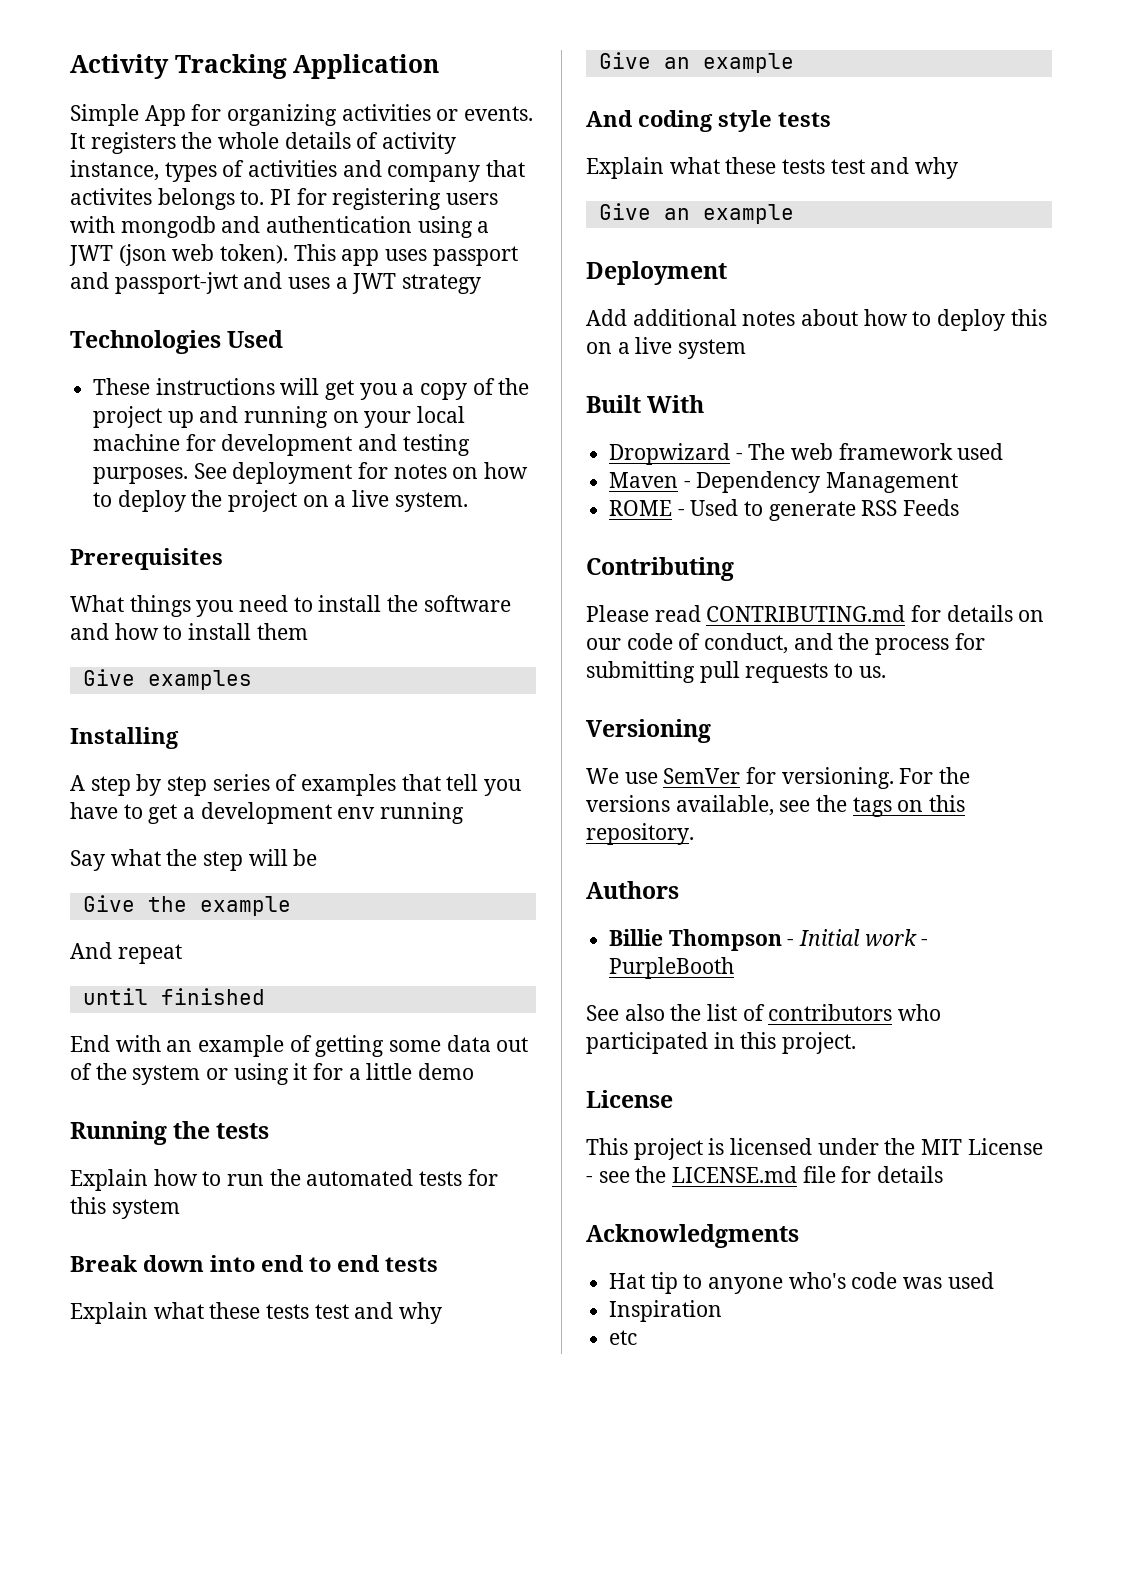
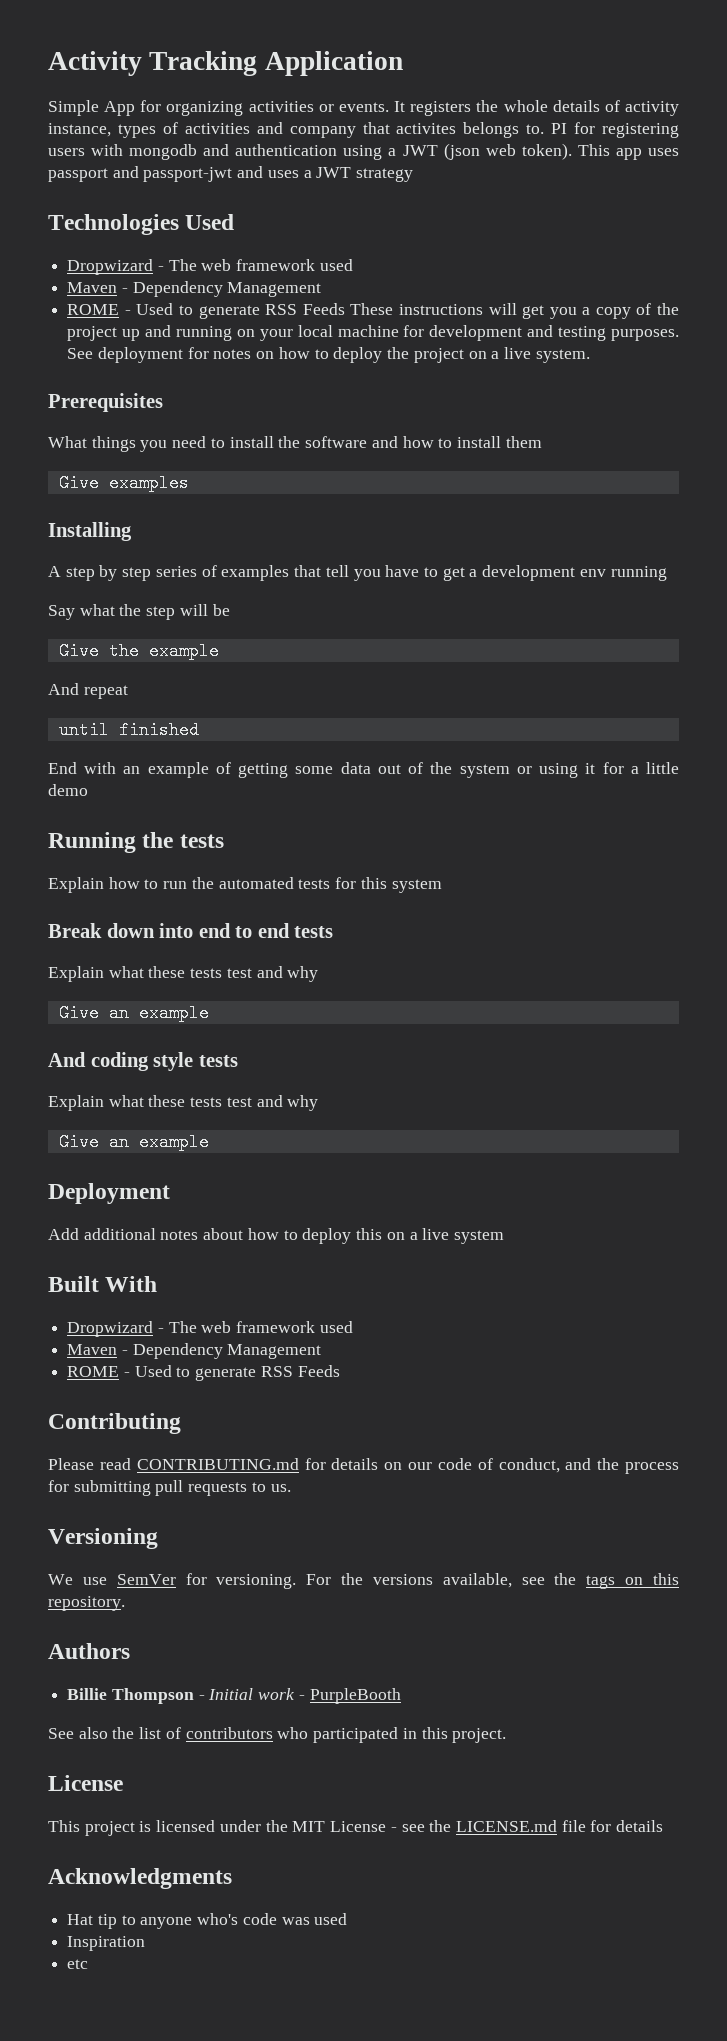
(284, 339) none -> [67,259,353,275] [67,281,322,297] [67,303,345,319] Dropwizard - The web framework used // Maven - Dependency Management // ROME - Used to generate RSS Feeds

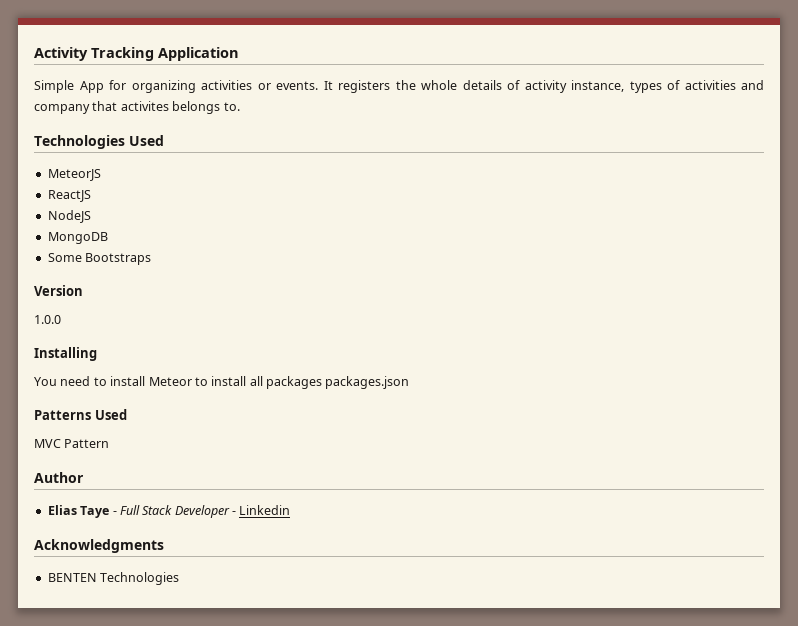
[551,122,679,138] [48,143,680,160] [48,166,414,182] [48,214,235,235] [67,259,353,275] [67,281,322,297] [67,303,679,319] [67,325,679,341] [67,347,590,363] [48,393,163,412] [48,436,542,452] [58,474,189,492] [48,522,132,541] [48,565,667,581] [48,604,230,620] [58,642,219,660] [48,683,128,699] [58,721,199,739] [48,762,680,778] [48,784,88,796] [48,832,224,853] [48,877,442,893] [48,923,334,938] [48,966,319,982] [58,1004,209,1022] [48,1052,238,1071] [48,1095,319,1111] [58,1133,209,1151] [48,1183,170,1204] [48,1228,504,1244] [48,1276,158,1292] [67,1321,353,1337] [67,1343,322,1359] [67,1365,340,1381] [48,1413,181,1434] [48,1458,679,1474] [48,1480,291,1496] [48,1528,158,1549] [48,1573,679,1589] [48,1596,125,1611] [48,1643,130,1659] [67,1688,401,1704] [48,1727,507,1743] [48,1775,123,1791] [48,1820,664,1836] [48,1868,232,1889] [67,1913,348,1929] [67,1936,146,1951] [67,1959,89,1969] PI for registering users with mongodb and authentication using a JWT (json web token). This app uses passport and passport-jwt and uses a JWT strategy // Technologies Used // Dropwizard - The web framework used // Maven - Dependency Management // ROME - Used to generate RSS Feeds These instructions will get you a copy of the project up and running on your local machine for development and testing purposes. See deployment for notes on how to deploy the project on a live system. // Prerequisites // What things you need to install the software and how to install them // Give examples // Installing // A step by step series of examples that tell you have to get a development env running // Say what the step will be // Give the example // And repeat // until finished // End with an example of getting some data out of the system or using it for a little demo // Running the tests // Explain how to run the automated tests for this system // Break down into end to end tests // Explain what these tests test and why // Give an example // And coding style tests // Explain what these tests test and why // Give an example // Deployment // Add additional notes about how to deploy this on a live system // Built With // Dropwizard - The web framework used // Maven - Dependency Management // ROME - Used to generate RSS Feeds // Contributing // Please read CONTRIBUTING.md for details on our code of conduct, and the process for submitting pull requests to us. // Versioning // We use SemVer for versioning. For the versions available, see the tags on this repository. // Authors // Billie Thompson - Initial work - PurpleBooth // See also the list of contributors who participated in this project. // License // This project is licensed under the MIT License - see the LICENSE.md file for details // Acknowledgments // Hat tip to anyone who's code was used // Inspiration // etc -> [34,135,164,149] [47,169,101,181] [47,190,91,202] [47,210,91,223] [47,232,108,244] [47,253,152,265] [34,285,83,296] [34,315,61,324] [34,347,97,361] [34,376,410,389] [34,409,127,420] [34,439,110,448] [34,472,84,483] [47,505,291,518] [34,539,164,553] [47,572,180,585] // Technologies Used // MeteorJS // ReactJS // NodeJS // MongoDB // Some Bootstraps // Version // 1.0.0 // Installing // You need to install Meteor to install all packages packages.json // Patterns Used // MVC Pattern // Author // Elias Taye - Full Stack Developer - Linkedin // Acknowledgments // BENTEN Technologies

